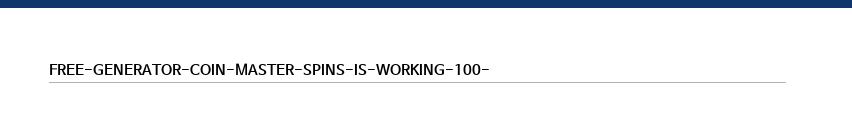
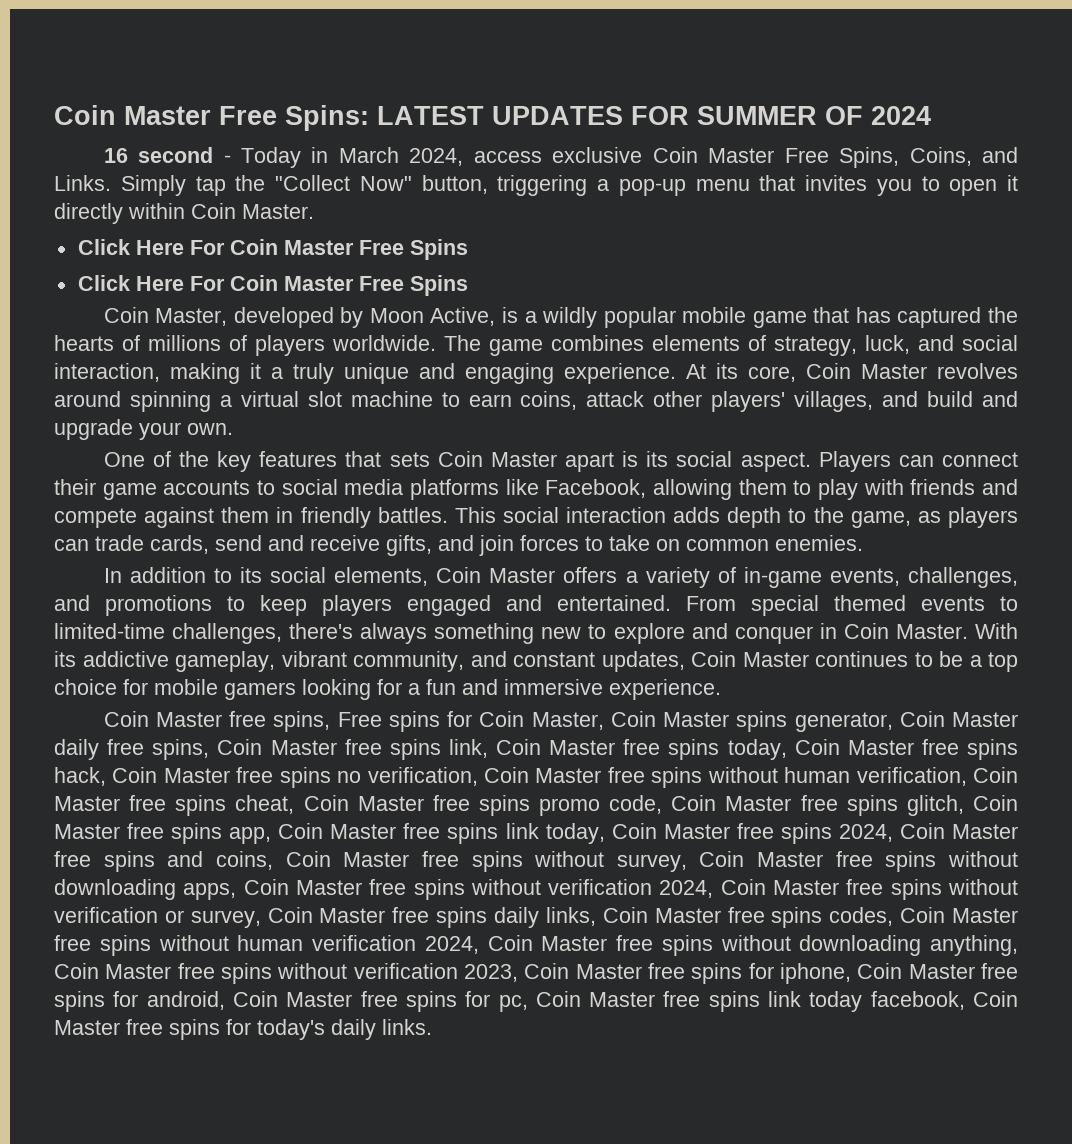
[49,63,490,75] FREE-GENERATOR-COIN-MASTER-SPINS-IS-WORKING-100- -> [54,105,931,131] [103,147,1018,168] [54,175,1018,196] [54,203,314,224] [77,239,468,260] [77,275,468,296] [103,307,1019,328] [54,335,1018,356] [54,363,1018,384] [54,391,1018,412] [54,419,233,440] [103,451,1018,472] [54,479,1018,500] [54,507,1018,528] [54,535,863,556] [103,567,1019,588] [54,595,1018,616] [54,623,1019,644] [54,651,1018,672] [54,679,721,700] [103,711,1018,732] [54,739,1018,760] [54,767,1019,788] [54,795,1018,816] [54,823,1018,844] [54,851,1018,872] [54,879,1018,900] [54,907,1019,928] [54,935,1018,956] [54,963,1019,984] [54,991,1018,1012] [54,1019,432,1040] Coin Master Free Spins: LATEST UPDATES FOR SUMMER OF 2024 // 16 second - Today in March 2024, access exclusive Coin Master Free Spins, Coins, and Links. Simply tap the "Collect Now" button, triggering a pop-up menu that invites you to open it directly within Coin Master. // Click Here For Coin Master Free Spins // Click Here For Coin Master Free Spins // Coin Master, developed by Moon Active, is a wildly popular mobile game that has captured the hearts of millions of players worldwide. The game combines elements of strategy, luck, and social interaction, making it a truly unique and engaging experience. At its core, Coin Master revolves around spinning a virtual slot machine to earn coins, attack other players' villages, and build and upgrade your own. // One of the key features that sets Coin Master apart is its social aspect. Players can connect their game accounts to social media platforms like Facebook, allowing them to play with friends and compete against them in friendly battles. This social interaction adds depth to the game, as players can trade cards, send and receive gifts, and join forces to take on common enemies. // In addition to its social elements, Coin Master offers a variety of in-game events, challenges, and promotions to keep players engaged and entertained. From special themed events to limited-time challenges, there's always something new to explore and conquer in Coin Master. With its addictive gameplay, vibrant community, and constant updates, Coin Master continues to be a top choice for mobile gamers looking for a fun and immersive experience. // Coin Master free spins, Free spins for Coin Master, Coin Master spins generator, Coin Master daily free spins, Coin Master free spins link, Coin Master free spins today, Coin Master free spins hack, Coin Master free spins no verification, Coin Master free spins without human verification, Coin Master free spins cheat, Coin Master free spins promo code, Coin Master free spins glitch, Coin Master free spins app, Coin Master free spins link today, Coin Master free spins 2024, Coin Master free spins and coins, Coin Master free spins without survey, Coin Master free spins without downloading apps, Coin Master free spins without verification 2024, Coin Master free spins without verification or survey, Coin Master free spins daily links, Coin Master free spins codes, Coin Master free spins without human verification 2024, Coin Master free spins without downloading anything, Coin Master free spins without verification 2023, Coin Master free spins for iphone, Coin Master free spins for android, Coin Master free spins for pc, Coin Master free spins link today facebook, Coin Master free spins for today's daily links.

